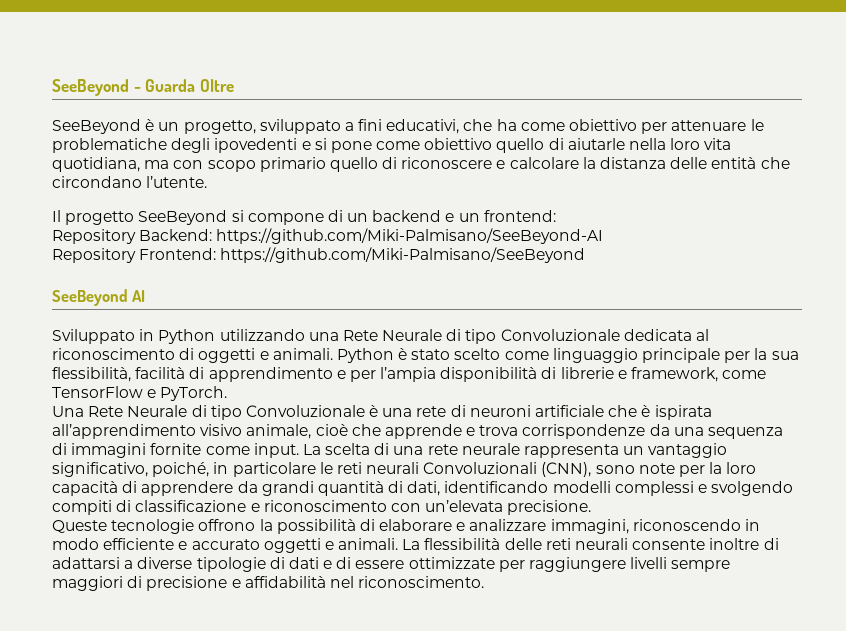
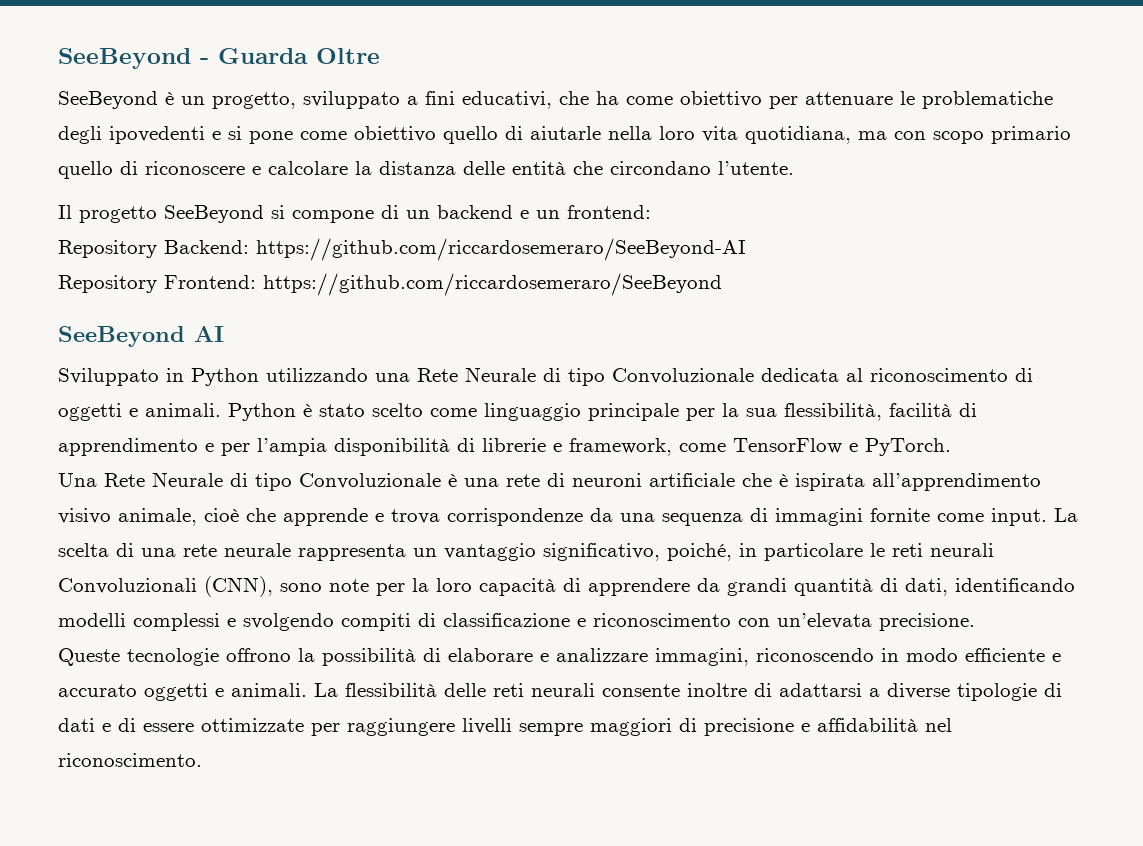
[216,228,604,244] https://github.com/Miki-Palmisano/SeeBeyond-AI -> [256,238,746,261] https://github.com/riccardosemeraro/SeeBeyond-AI
[220,247,586,263] https://github.com/Miki-Palmisano/SeeBeyond -> [263,273,722,296] https://github.com/riccardosemeraro/SeeBeyond

